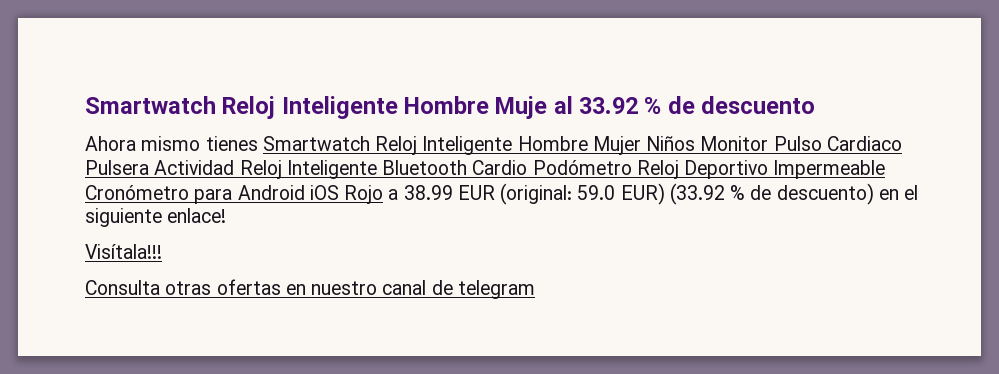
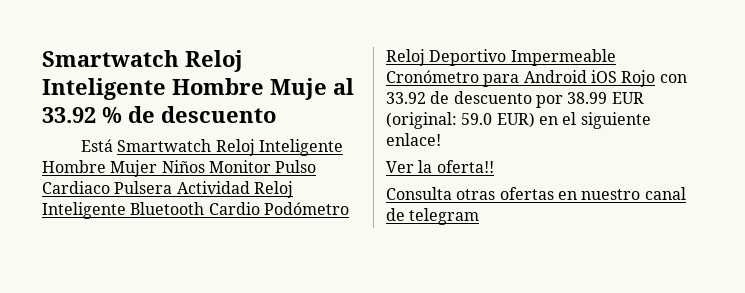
[85,136,258,151] Ahora mismo tienes -> [81,139,114,152] Está
[388,189,399,200] a -> [659,74,687,83] [386,91,563,108] con 33.92 de descuento por
[669,183,874,205] (33.92 % de descuento) -> (535, 120) none
[85,244,162,259] Visítala!!! -> [386,160,494,173] Ver la oferta!!

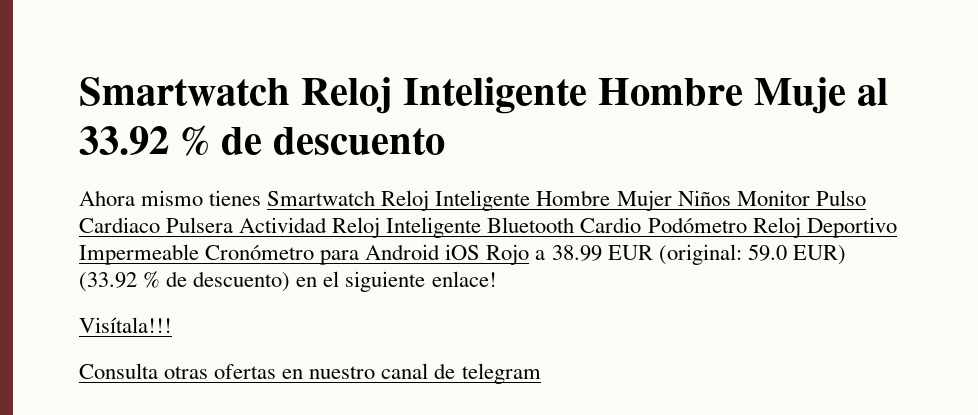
[81,139,114,152] Está -> [79,190,262,206] Ahora mismo tienes
[659,74,687,83] [386,91,563,108] con 33.92 de descuento por -> [535,250,546,260] a
(535, 120) none -> [79,271,291,292] (33.92 % de descuento)
[386,160,494,173] Ver la oferta!! -> [79,317,172,333] Visítala!!!

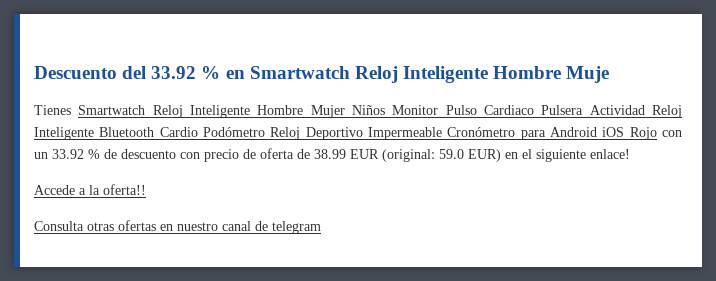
(79, 91) none -> [34,66,245,79] Descuento del 33.92 % en
[856,78,888,106] [79,125,445,156] [79,190,262,206] al 33.92 % de descuento // Ahora mismo tienes -> [34,105,71,115] // Tienes
[535,250,546,260] a -> [662,130,683,137] [34,148,310,162] con un 33.92 % de descuento con precio de oferta de
[79,271,291,292] (33.92 % de descuento) -> (501, 155) none
[79,317,172,333] Visítala!!! -> [34,184,146,195] Accede a la oferta!!

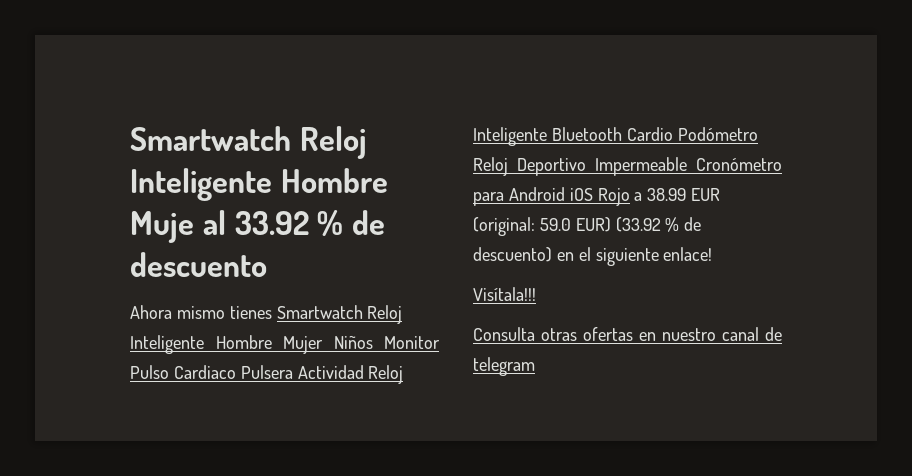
[34,66,245,79] Descuento del 33.92 % en -> (130, 138) none
[34,105,71,115] // Tienes -> [202,210,386,236] [130,252,267,277] [130,305,272,319] al 33.92 % de descuento // Ahora mismo tienes
[662,130,683,137] [34,148,310,162] con un 33.92 % de descuento con precio de oferta de -> [634,192,643,201] a
(501, 155) none -> [615,217,702,232] [473,247,552,262] (33.92 % de descuento)
[34,184,146,195] Accede a la oferta!! -> [473,287,536,301] Visítala!!!

